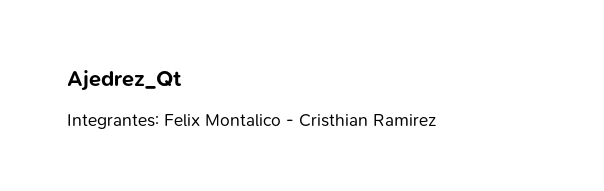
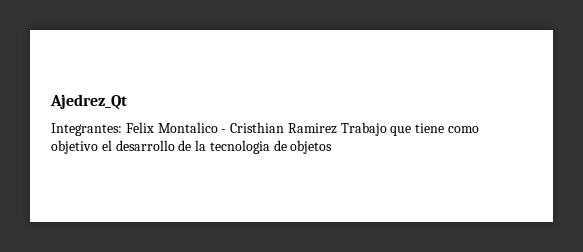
(436, 120) none -> [340,122,480,136] [51,140,333,154] Trabajo que tiene como objetivo el desarrollo de la tecnologia de objetos

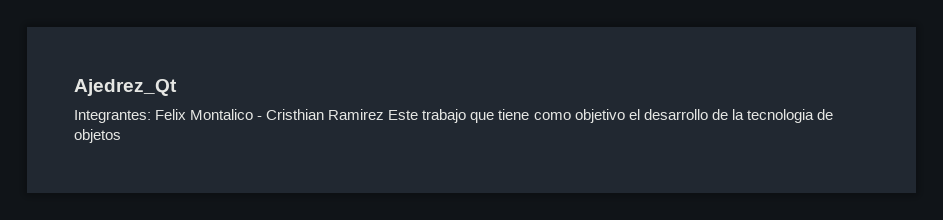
[340,122,387,136] Trabajo -> [388,109,467,123] Este trabajo

